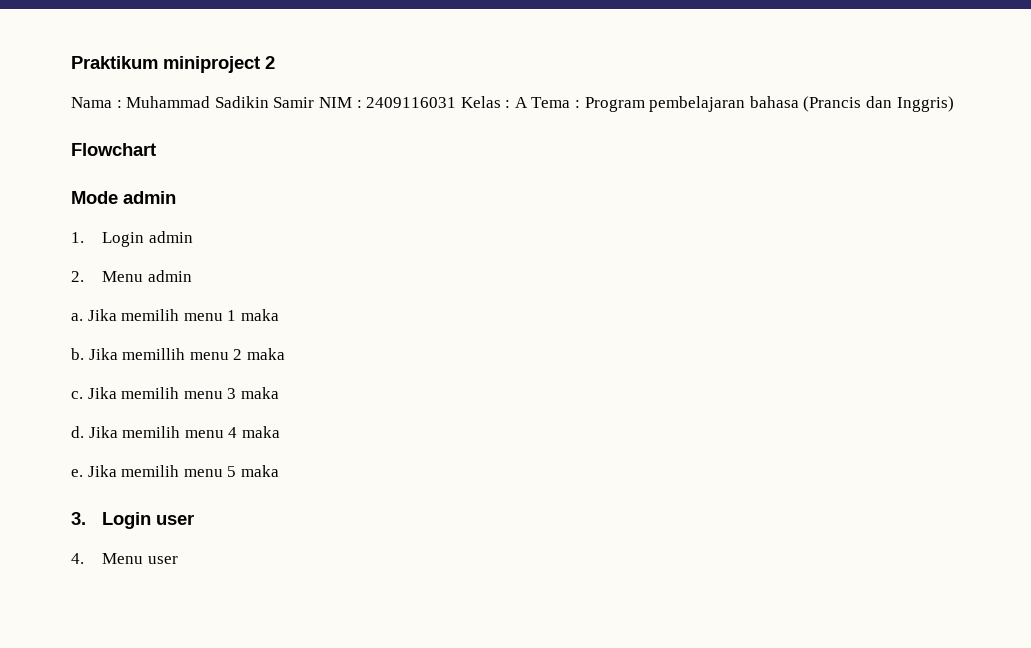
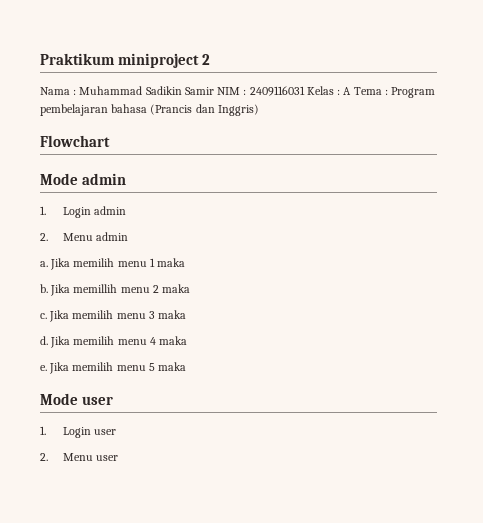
[71,512,86,525] 3. -> [40,393,114,405] [40,426,46,435] Mode user // 1.
[71,553,84,564] 4. -> [40,453,48,461] 2.

